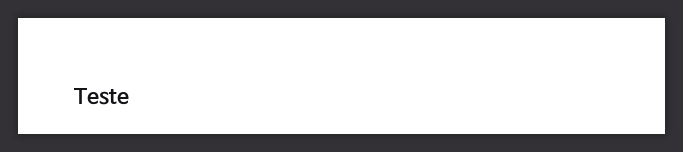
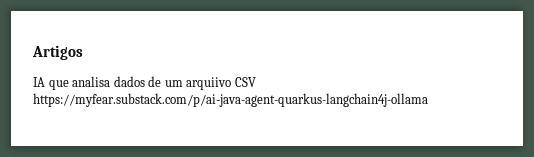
[74,88,129,105] Teste -> [32,45,83,60] [33,76,256,90] [33,93,428,107] Artigos // IA que analisa dados de um arquiivo CSV https://myfear.substack.com/p/ai-java-agent-quarkus-langchain4j-ollama

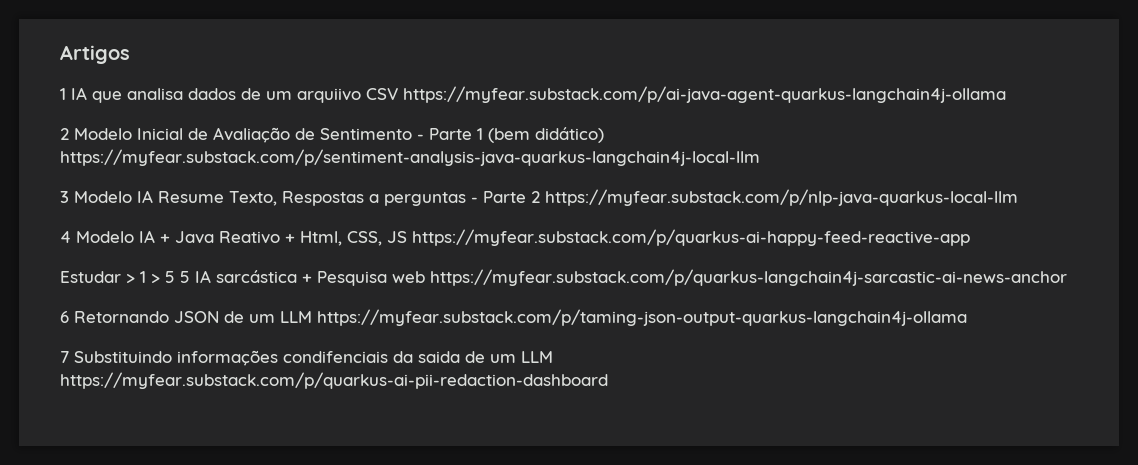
(83, 52) none -> [60,88,66,100] 1
(428, 100) none -> [60,127,604,143] [60,149,760,166] [60,189,1018,206] [60,229,970,246] [60,269,1067,286] [60,309,967,326] [60,350,553,366] [60,372,608,389] // 2 Modelo Inicial de Avaliação de Sentimento - Parte 1 (bem didático) https://myfear.substack.com/p/sentiment-analysis-java-quarkus-langchain4j-local-llm // 3 Modelo IA Resume Texto, Respostas a perguntas - Parte 2 https://myfear.substack.com/p/nlp-java-quarkus-local-llm // 4 Modelo IA + Java Reativo + Html, CSS, JS https://myfear.substack.com/p/quarkus-ai-happy-feed-reactive-app // Estudar > 1 > 5 5 IA sarcástica + Pesquisa web https://myfear.substack.com/p/quarkus-langchain4j-sarcastic-ai-news-anchor // 6 Retornando JSON de um LLM https://myfear.substack.com/p/taming-json-output-quarkus-langchain4j-ollama // 7 Substituindo informações condifenciais da saida de um LLM https://myfear.substack.com/p/quarkus-ai-pii-redaction-dashboard

